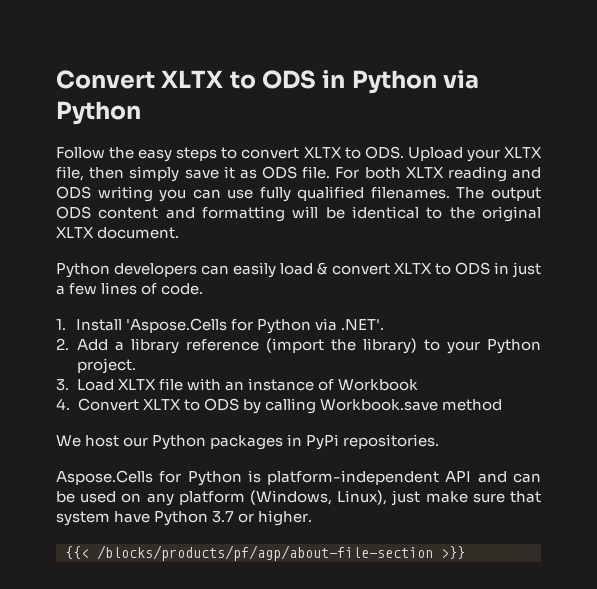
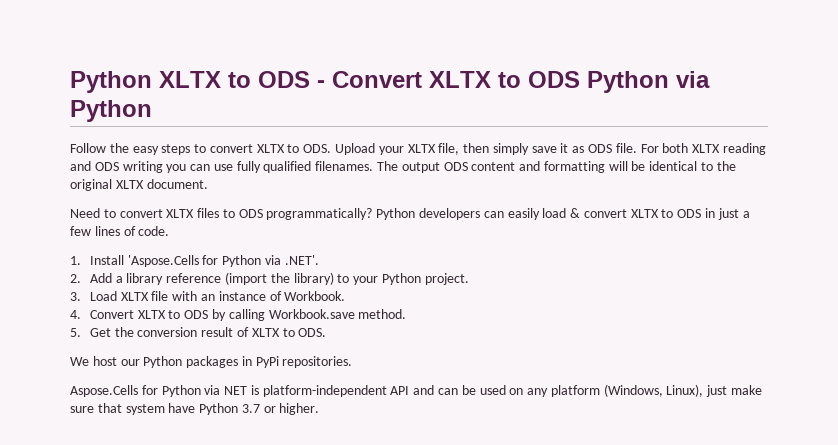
[56,69,346,89] Convert XLTX to ODS in -> [70,71,580,93] Python XLTX to ODS - Convert XLTX to ODS
(180, 233) none -> [70,208,373,220] Need to convert XLTX files to ODS programmatically?
[337,379,418,391] Workbook -> [284,291,346,301] Workbook.
[441,399,502,411] method -> [358,309,407,319] [70,327,327,337] method. // 5. Get the conversion result of XLTX to ODS.
(242, 478) none -> [204,385,248,395] via NET
[65,545,465,561] // {{< /blocks/products/pf/agp/about-file-section >}} -> (320, 409) none

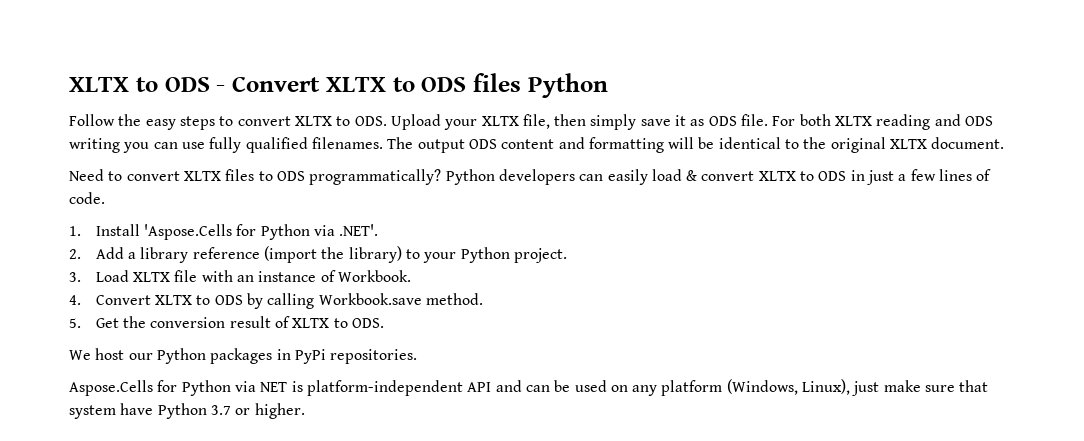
[70,71,152,93] Python -> (69, 84) none
[587,71,710,93] Python via -> [473,73,521,92] files

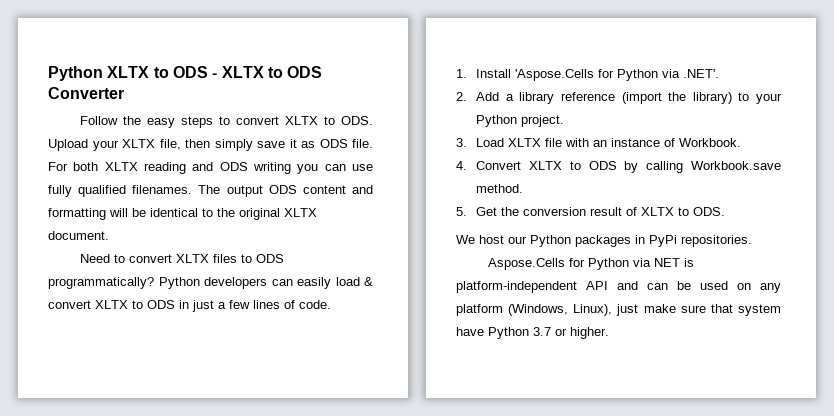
(69, 84) none -> [48,66,103,81] Python
[232,73,608,98] Convert XLTX to ODS files Python -> [221,66,323,78] [48,87,124,99] XLTX to ODS Converter

